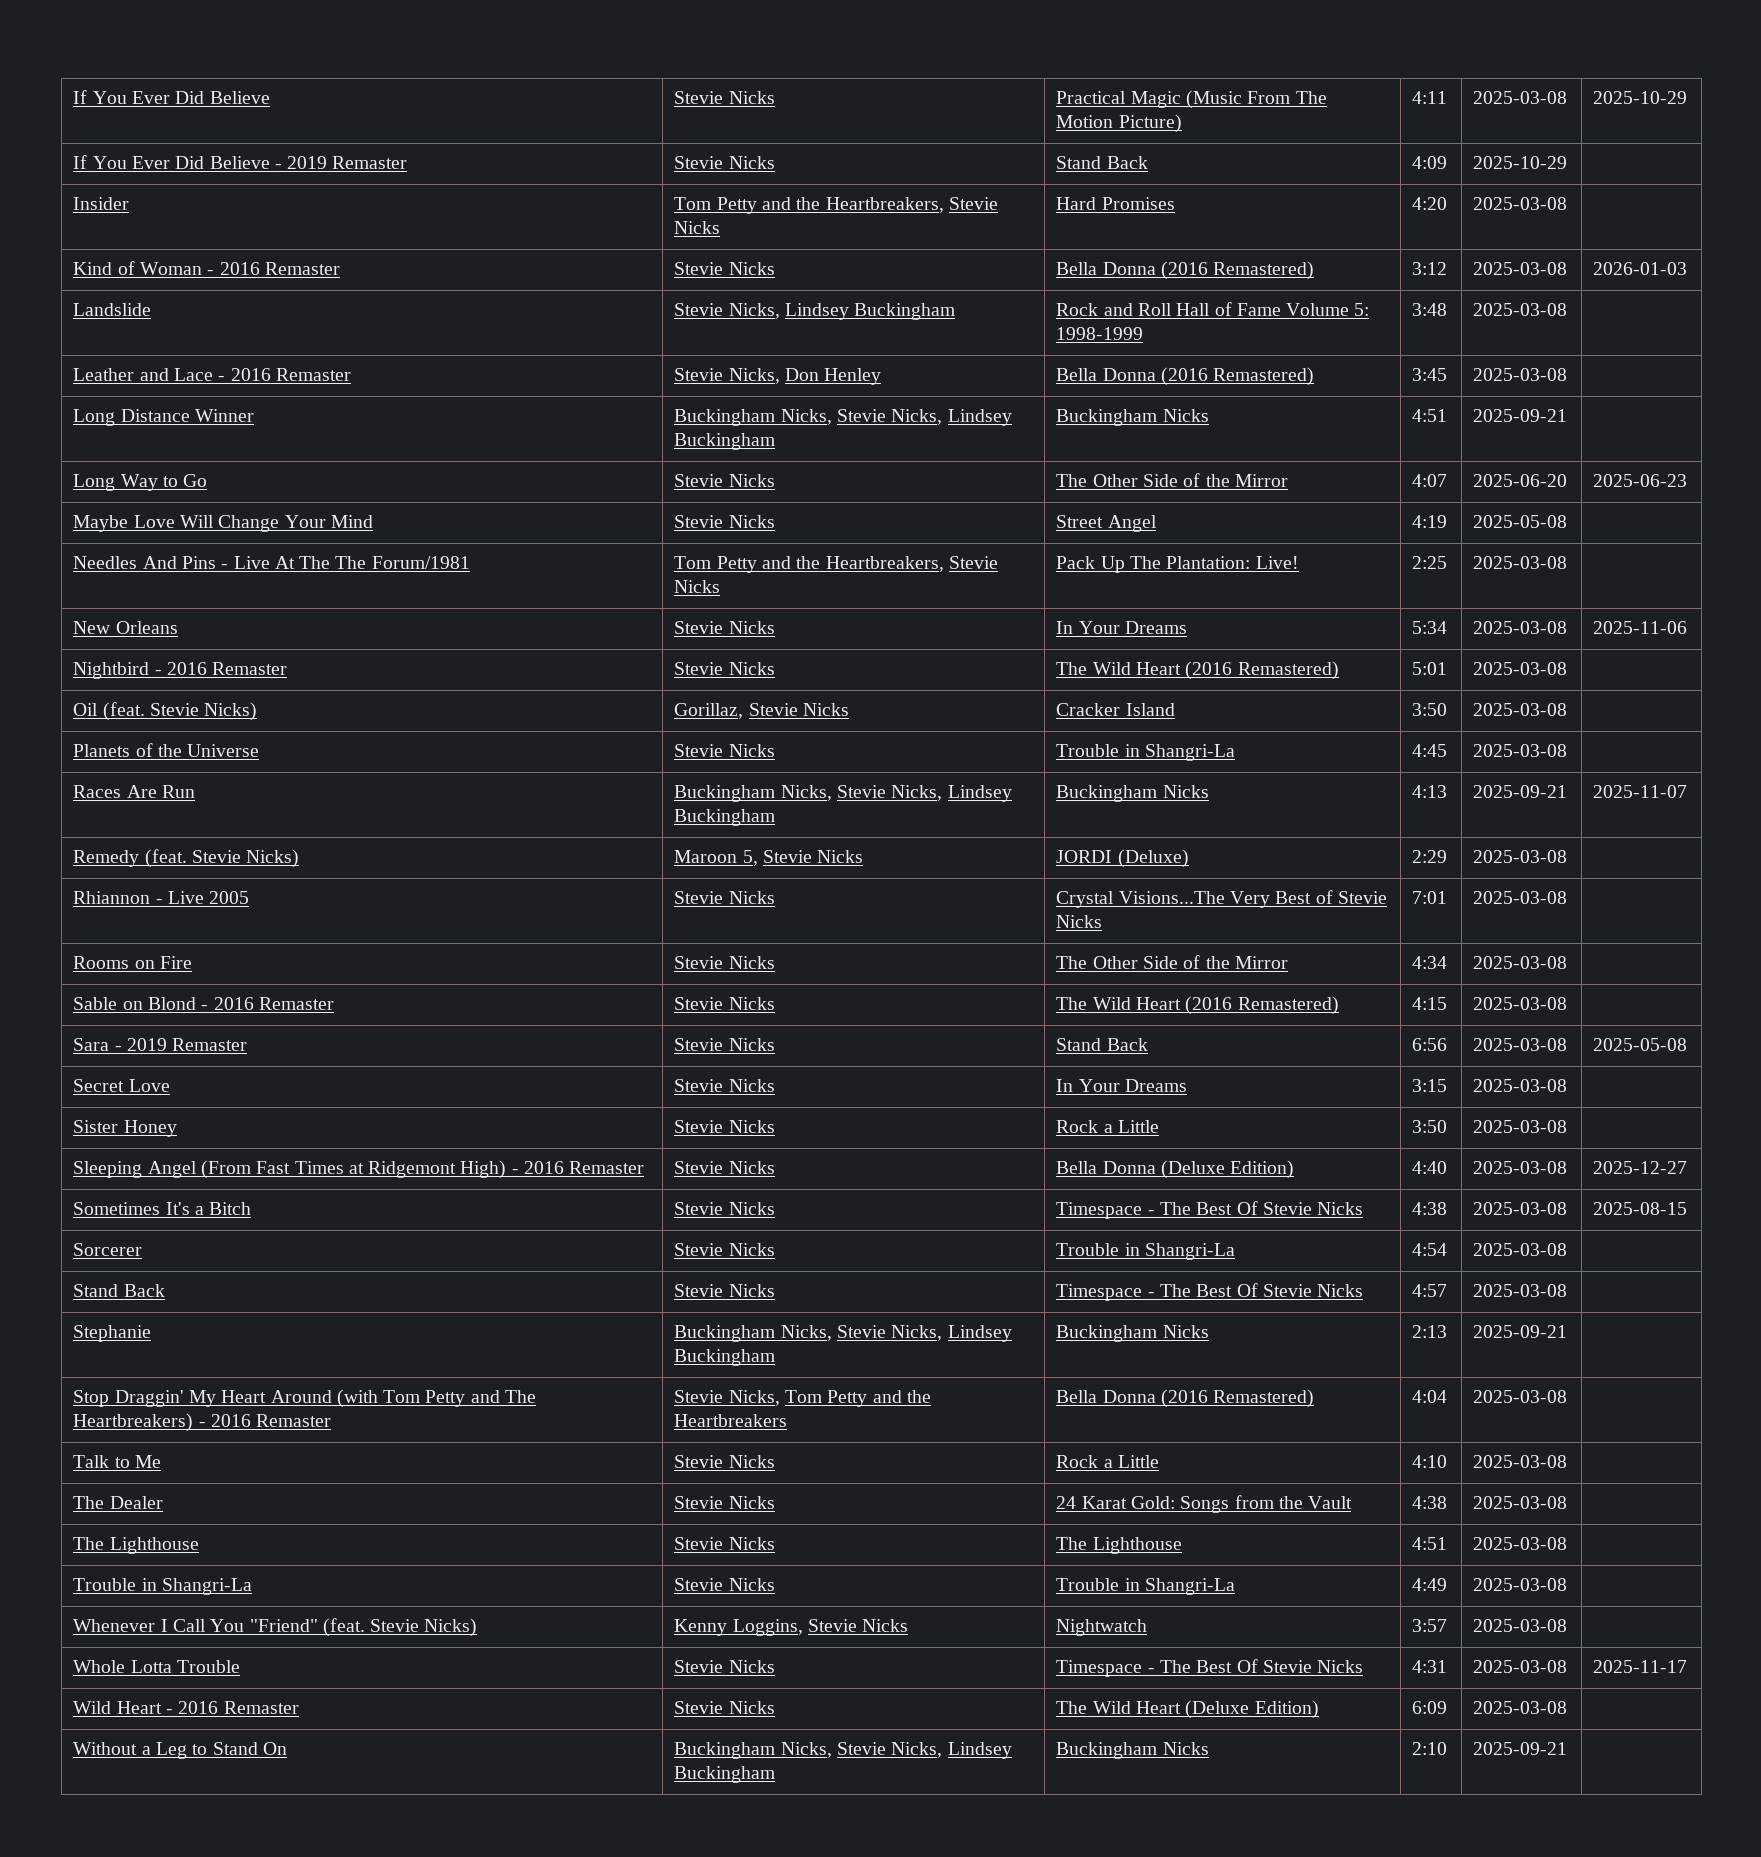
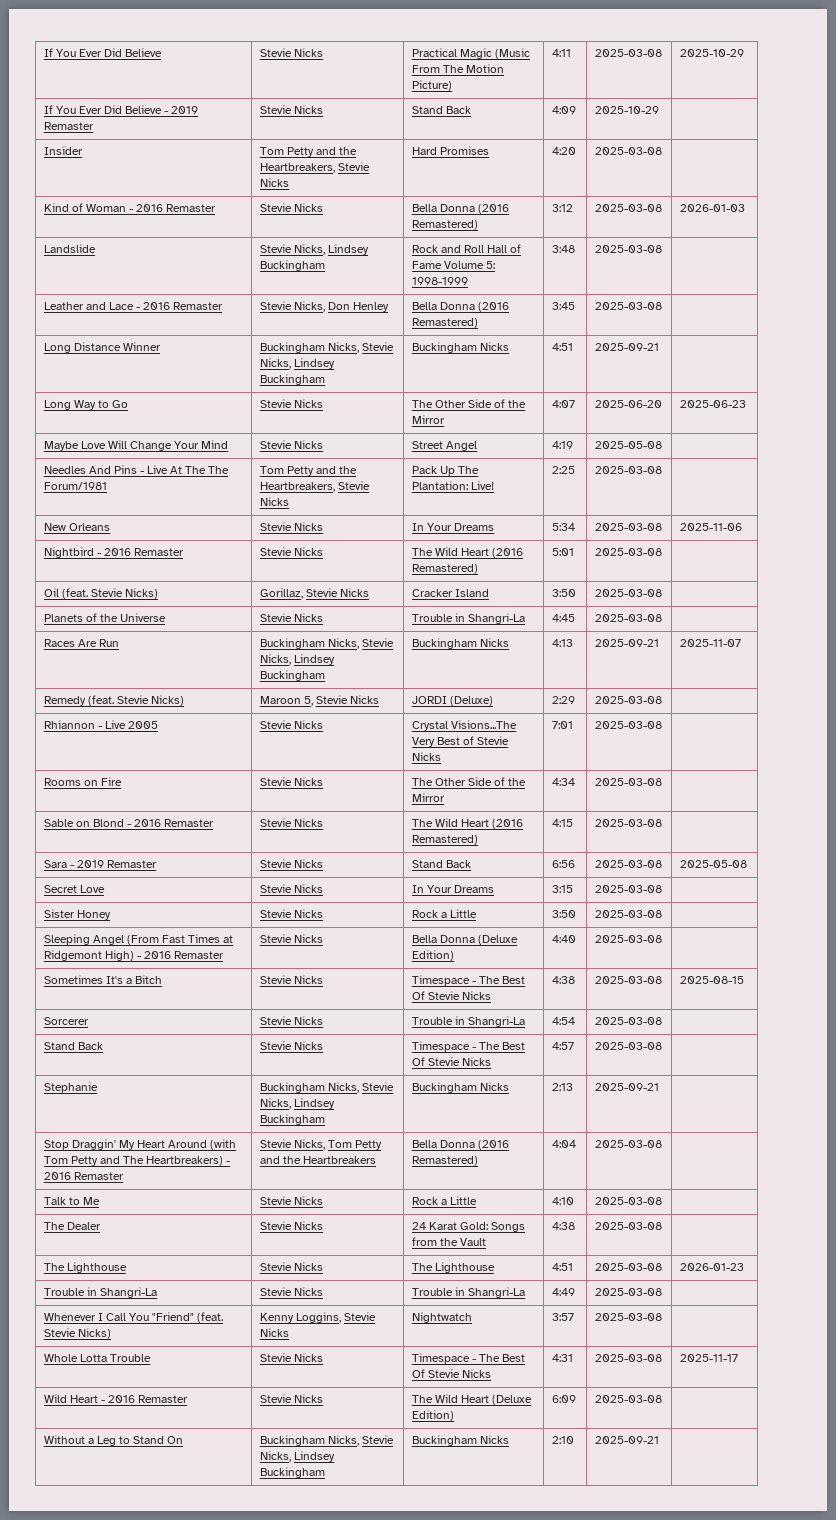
[1593,1161,1688,1174] 2025-12-27 -> (662, 939) none
(1568, 1543) none -> [679,1263,744,1271] 2026-01-23

